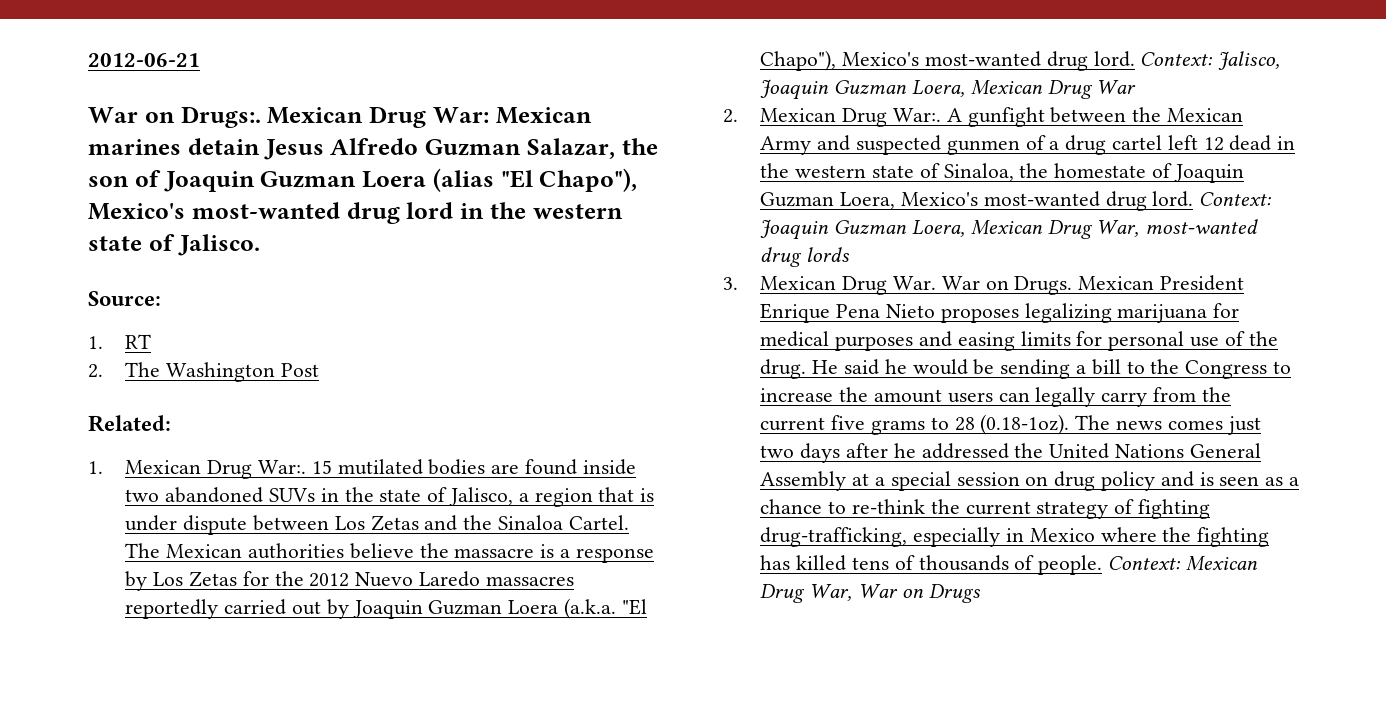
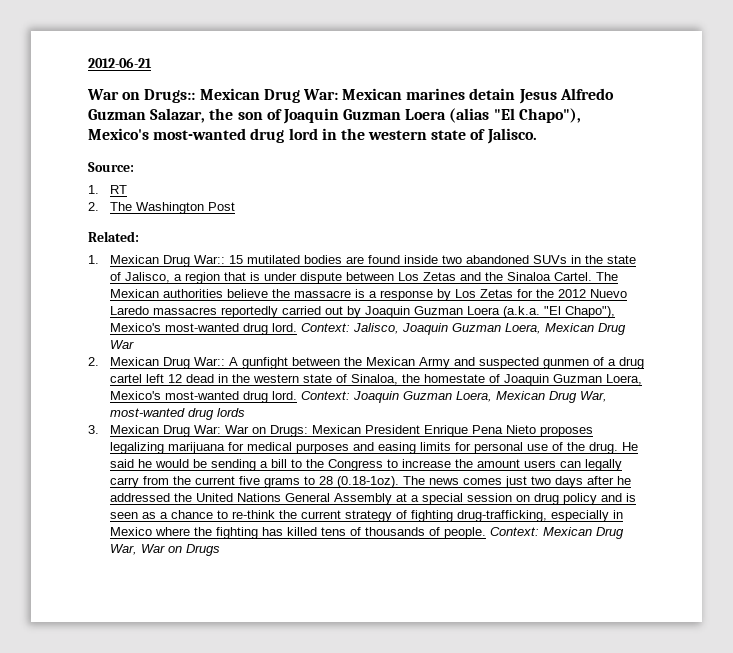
[180,106,261,128] Drugs:. -> [144,89,196,103] Drugs::
[257,460,306,474] War:. -> [193,255,225,264] War::
[892,108,941,122] War:. -> [193,357,225,366] War::
[892,276,1073,295] War. War on Drugs. -> [193,425,308,437] War: War on Drugs:

